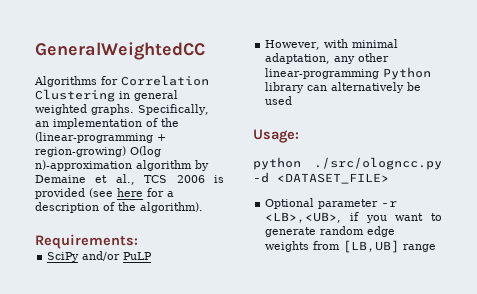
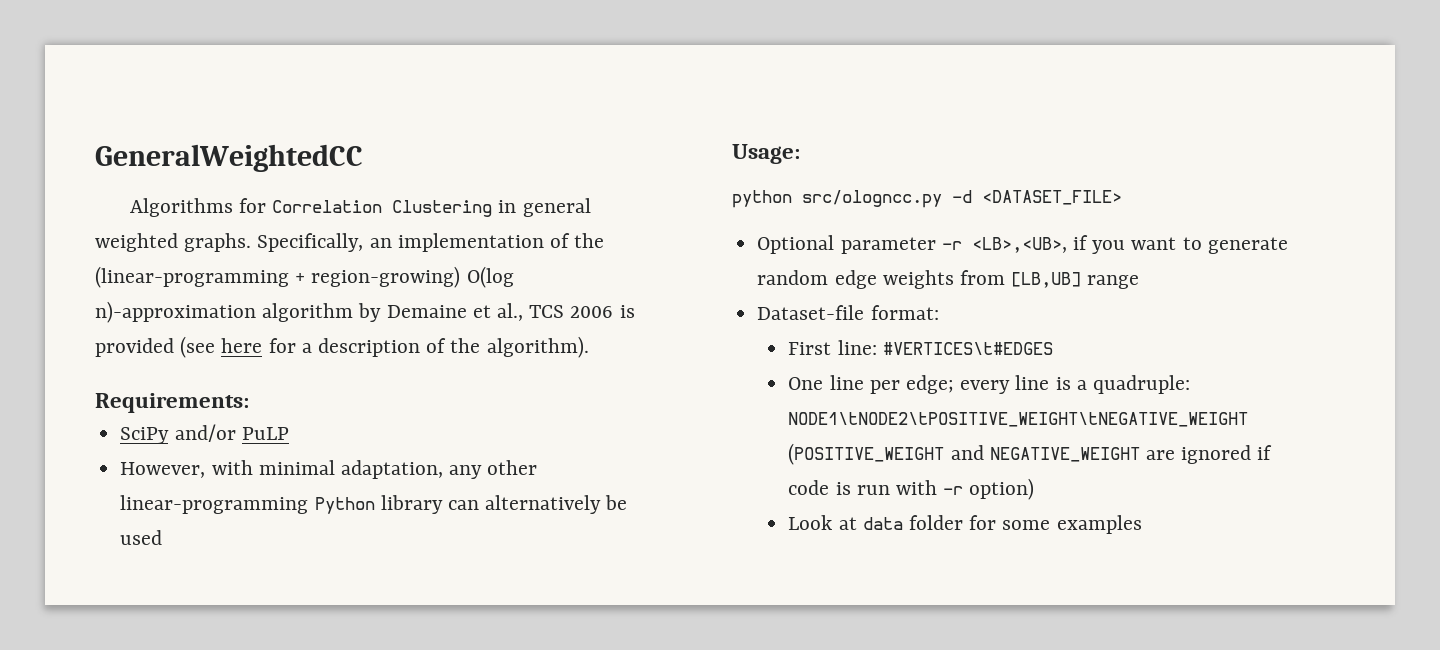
[314,157,442,170] ./src/ologncc.py -> [802,190,942,208] src/ologncc.py
(437, 248) none -> [757,305,939,320] [788,340,1053,355] [788,375,1191,394] [788,412,1249,427] [788,443,1273,465] [788,478,1035,500] [788,515,1142,534] // Dataset-file format: // First line: #VERTICES\t#EDGES // One line per edge; every line is a quadruple: NODE1\tNODE2\tPOSITIVE_WEIGHT\tNEGATIVE_WEIGHT (POSITIVE_WEIGHT and NEGATIVE_WEIGHT are ignored if code is run with -r option) // Look at data folder for some examples

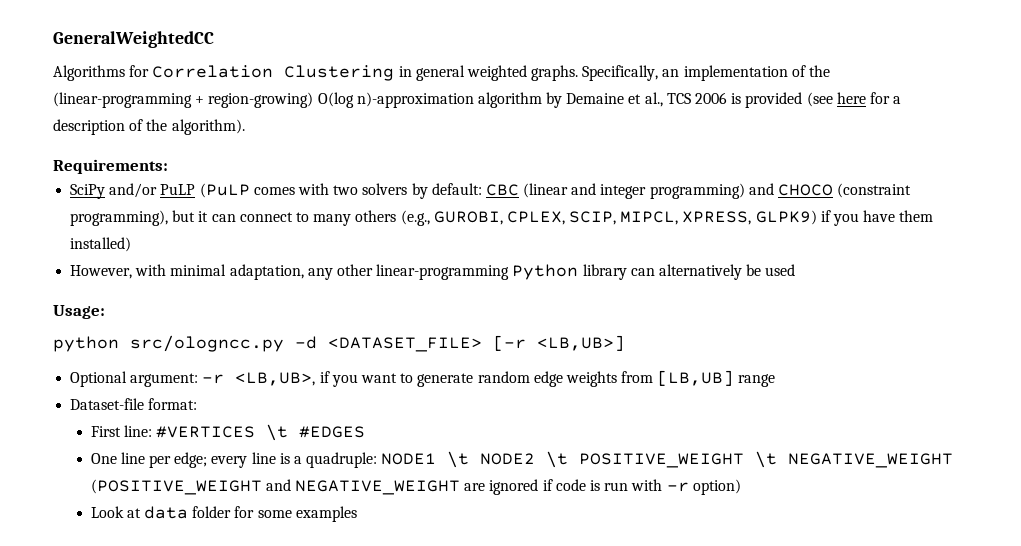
(289, 433) none -> [199,183,912,199] [70,210,934,226] [70,237,132,252] (PuLP comes with two solvers by default: CBC (linear and integer programming) and CHOCO (constraint programming), but it can connect to many others (e.g., GUROBI, CPLEX, SCIP, MIPCL, XPRESS, GLPK9) if you have them installed)
(1122, 197) none -> [493,335,625,351] [-r <LB,UB>]
[840,237,1067,254] parameter -r <LB>,<UB>, -> [130,372,316,387] argument: -r <LB,UB>,
[882,342,1053,355] #VERTICES\t#EDGES -> [156,424,366,441] #VERTICES \t #EDGES
[788,412,1249,427] NODE1\tNODE2\tPOSITIVE_WEIGHT\tNEGATIVE_WEIGHT -> [381,451,954,468] NODE1 \t NODE2 \t POSITIVE_WEIGHT \t NEGATIVE_WEIGHT

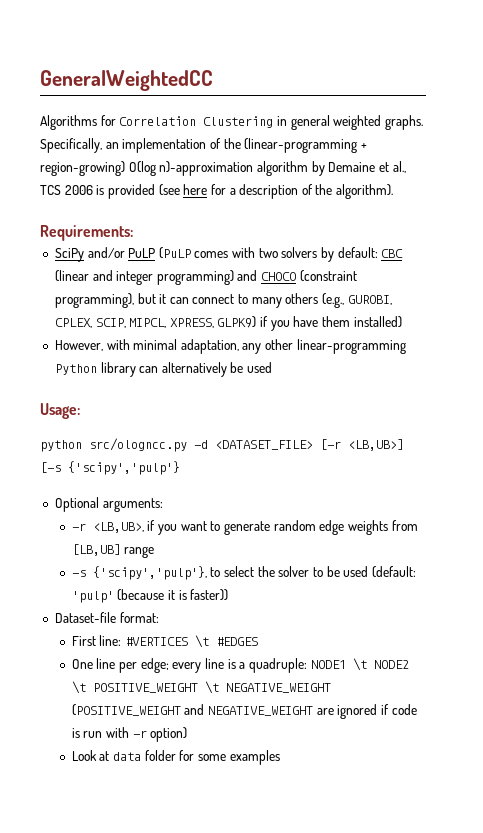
(625, 343) none -> [40,461,180,475] [-s {'scipy','pulp'}
[130,373,199,387] argument: -> [102,498,163,512] arguments: //
(776, 380) none -> [71,566,416,580] [71,589,229,603] // -s {'scipy','pulp'}, to select the solver to be used (default: 'pulp' (because it is faster))

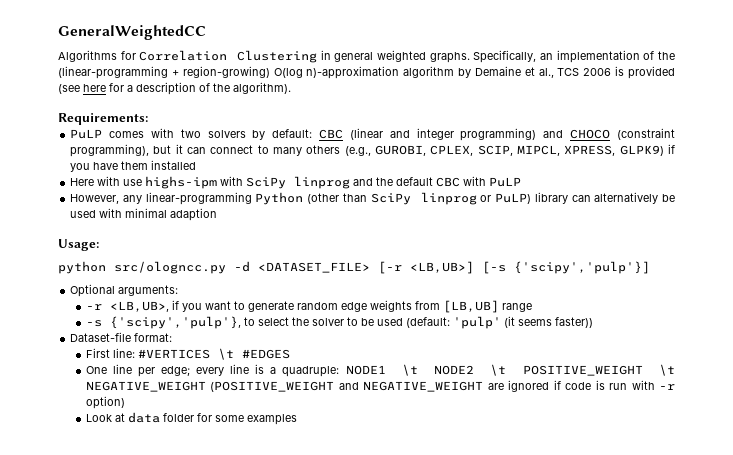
[54,247,191,262] SciPy and/or PuLP (PuLP -> [70,129,103,139] PuLP
[353,316,402,328] [54,339,406,354] [54,364,97,375] installed) // However, with minimal adaptation, any other linear-programming Python -> [151,160,197,170] [70,176,522,189] [70,192,532,205] installed // Here with use highs-ipm with SciPy linprog and the default CBC with PuLP // However, any linear-programming Python (other than SciPy linprog or PuLP)
(273, 367) none -> [99,208,218,221] with minimal adaption
[68,461,180,475] {'scipy','pulp'} -> [514,261,650,274] {'scipy','pulp'}]
[117,589,187,601] (because it is -> [503,316,552,328] (it seems

